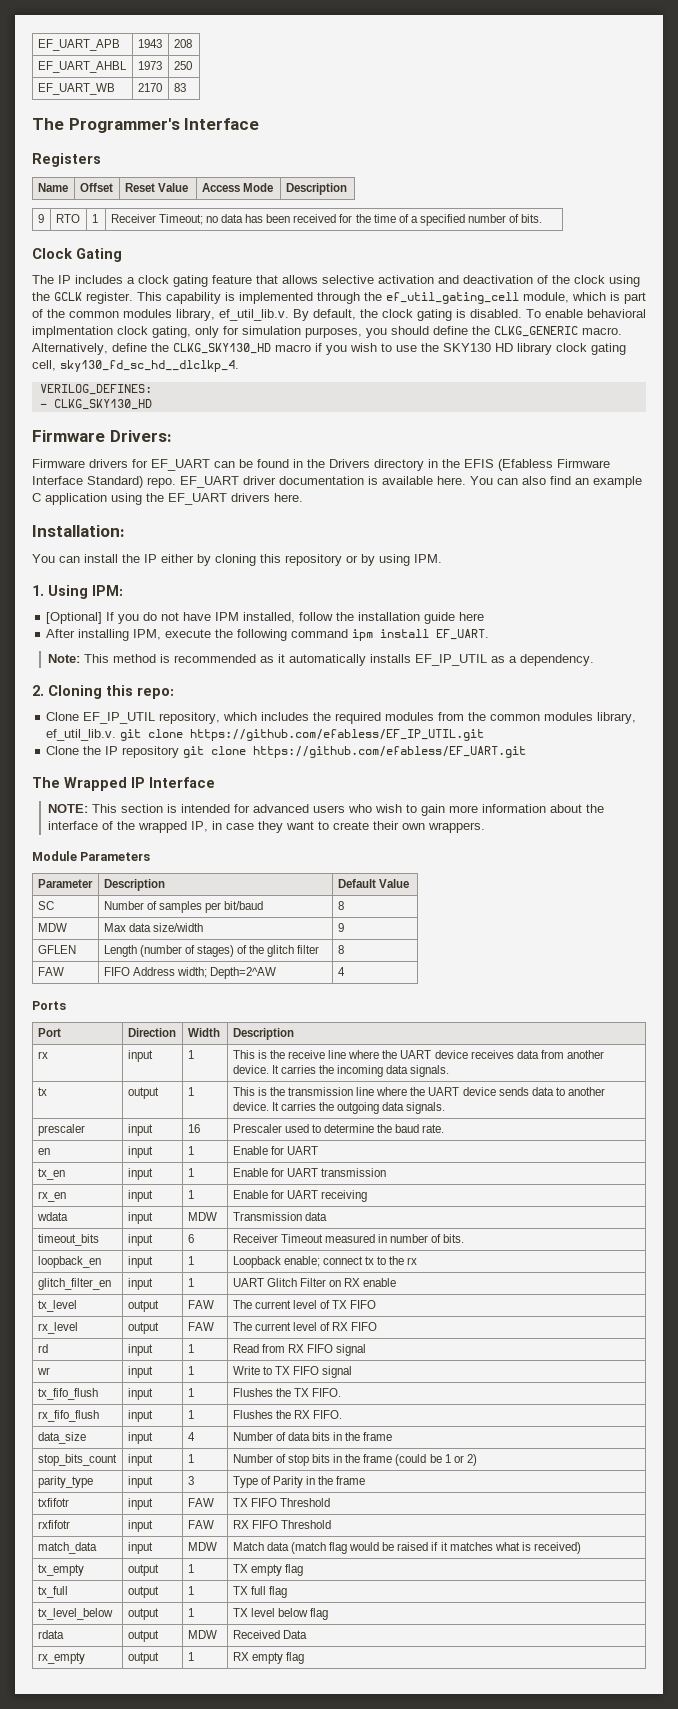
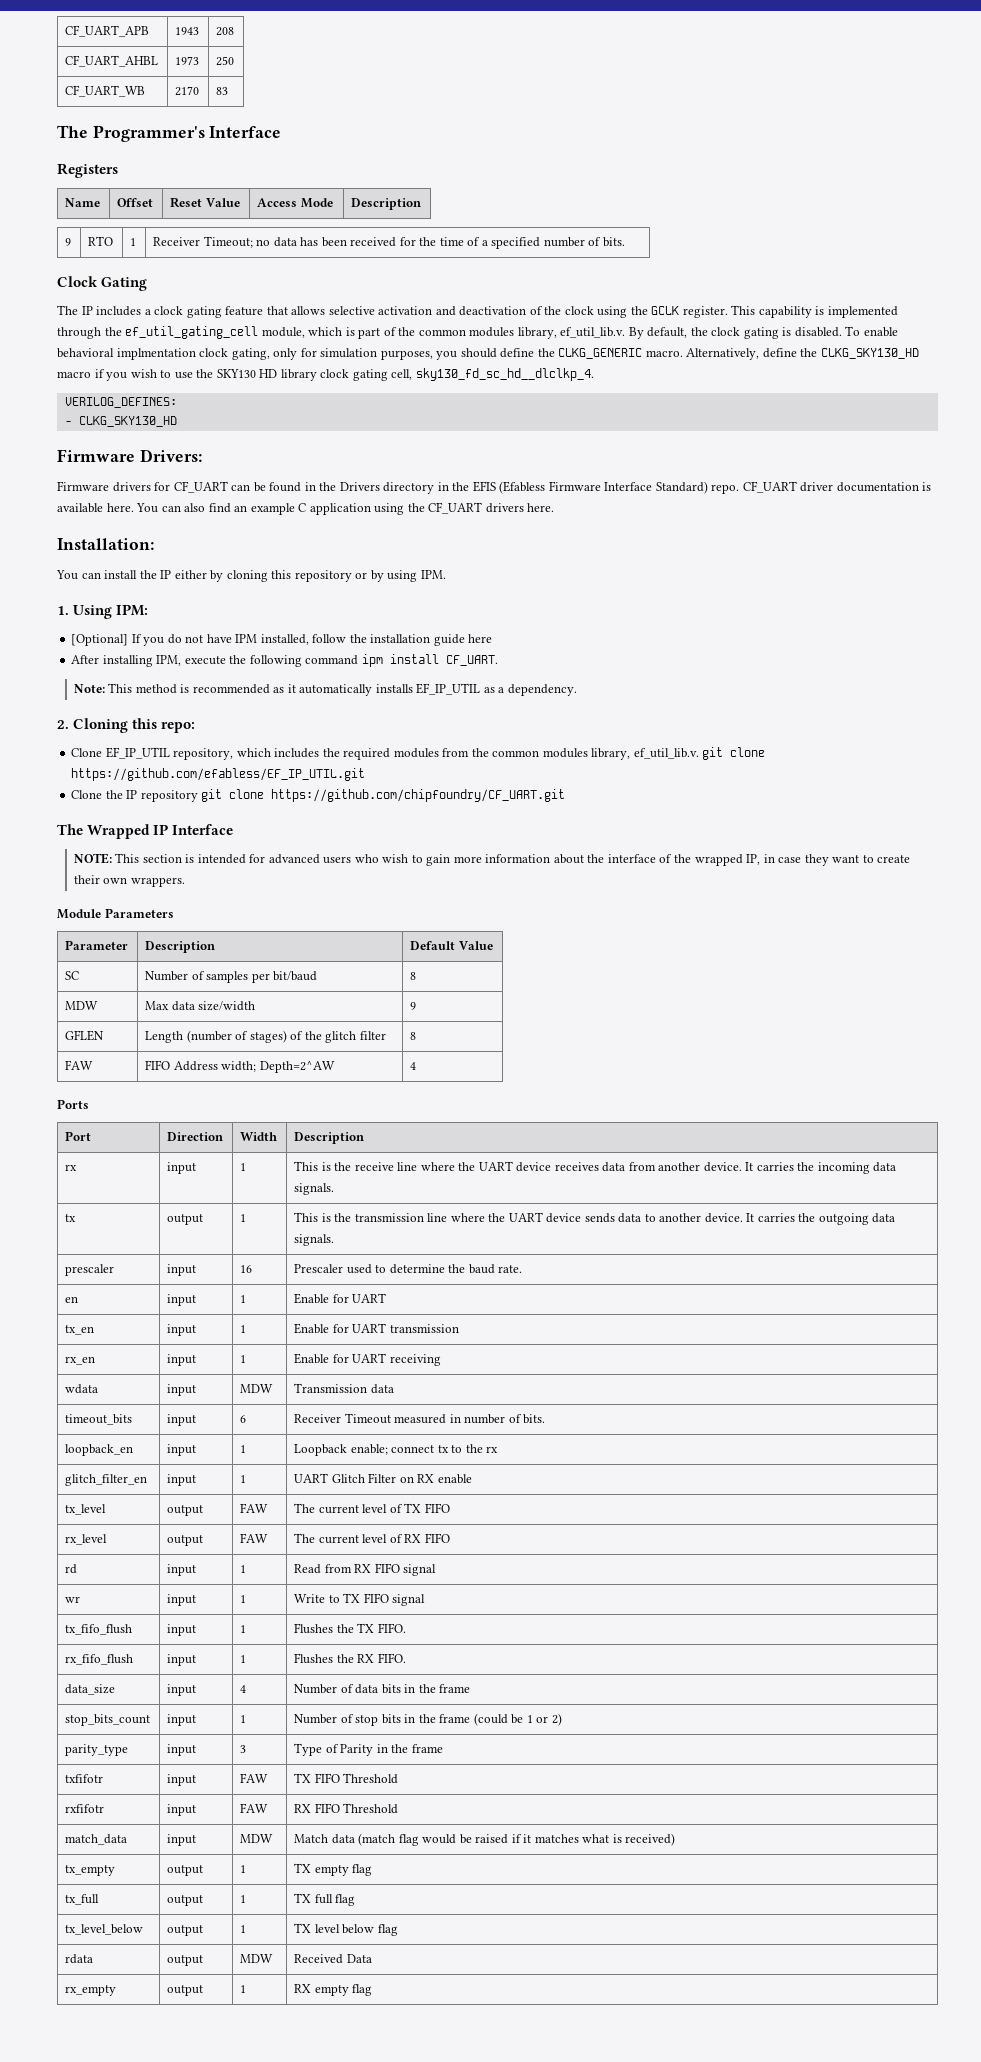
[37,39,120,51] EF_UART_APB -> [65,25,150,37] CF_UART_APB
[37,61,127,73] EF_UART_AHBL -> [65,55,159,67] CF_UART_AHBL
[37,83,115,95] EF_UART_WB -> [65,85,146,97] CF_UART_WB
[151,459,210,471] EF_UART -> [173,481,228,493] CF_UART
[180,476,239,488] EF_UART -> [742,481,797,493] CF_UART
[168,493,227,505] EF_UART -> [428,502,483,514] CF_UART
[436,629,490,640] EF_UART. -> [445,655,498,666] CF_UART.
[253,746,527,758] https://github.com/efabless/EF_UART.git -> [271,789,566,802] https://github.com/chipfoundry/CF_UART.git

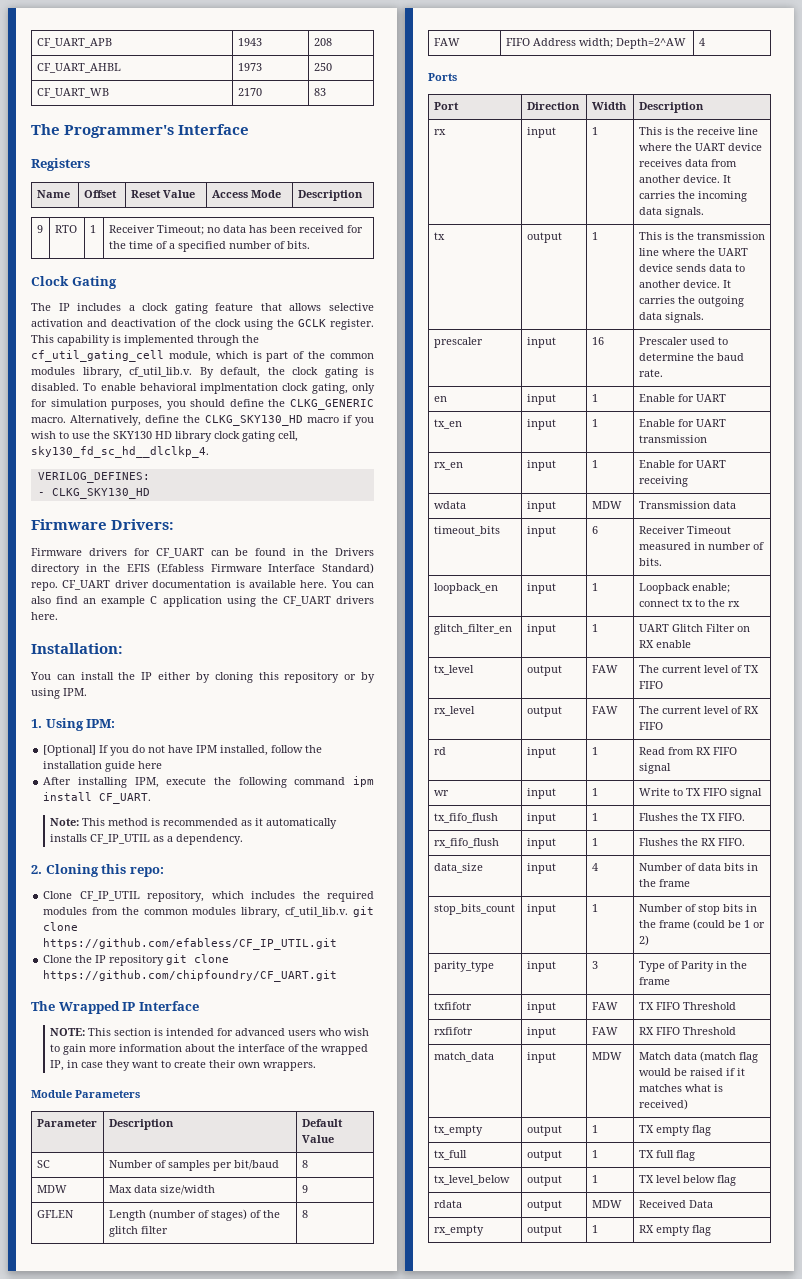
[125,326,259,339] ef_util_gating_cell -> [31,350,164,362] cf_util_gating_cell
[560,327,626,338] ef_util_lib.v. -> [129,367,192,377] cf_util_lib.v.
[416,683,481,695] EF_IP_UTIL -> [90,834,151,844] CF_IP_UTIL
[105,747,170,759] EF_IP_UTIL -> [79,891,140,901] CF_IP_UTIL
[633,747,766,760] [71,768,366,781] ef_util_lib.v. git clone https://github.com/efabless/EF_IP_UTIL.git -> [285,906,374,917] [43,922,79,931] [43,938,338,950] cf_util_lib.v. git clone https://github.com/efabless/CF_IP_UTIL.git

